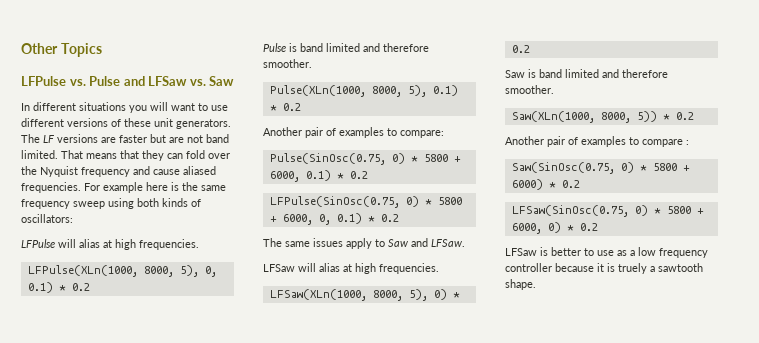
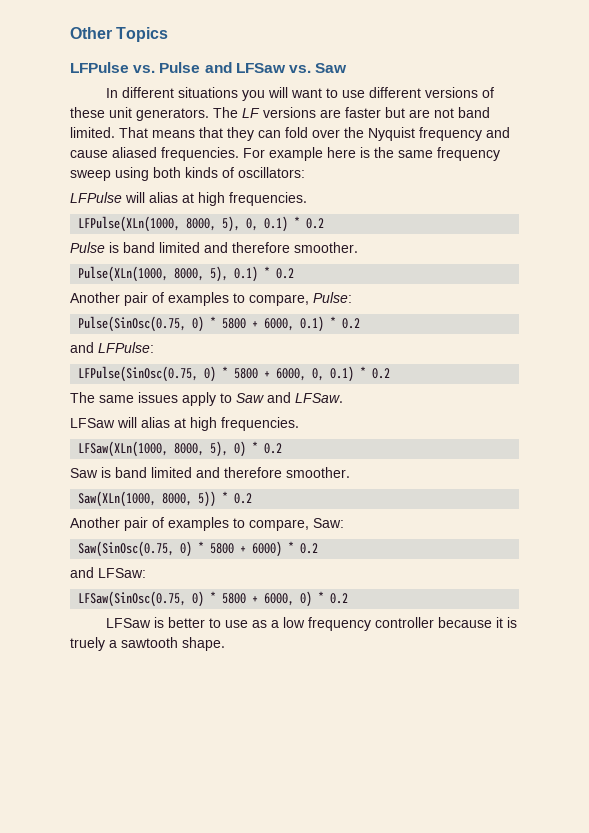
[400,130,444,138] compare: -> [249,292,352,306] compare, Pulse:
(368, 175) none -> [70,342,154,353] // and LFPulse:
[642,139,689,147] compare : -> [249,518,344,531] compare, Saw:
(580, 184) none -> [70,567,146,578] // and LFSaw:

